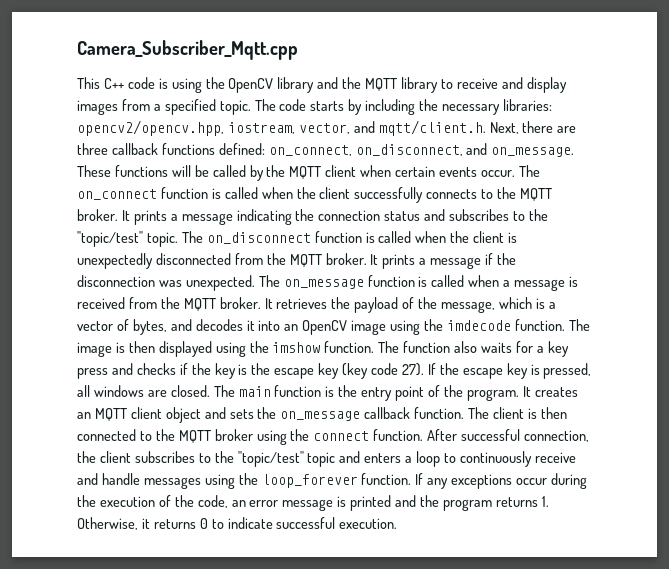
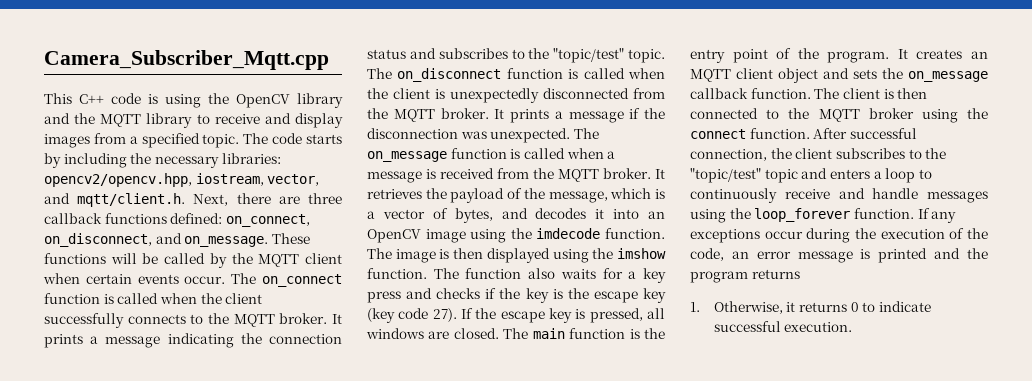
(538, 502) none -> (800, 274) //

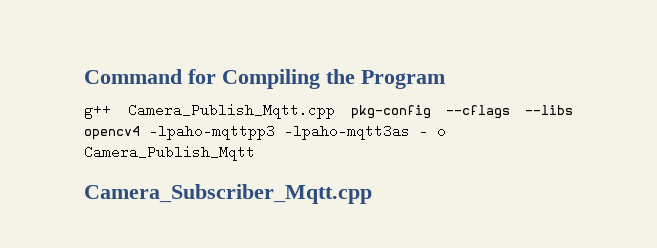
[44,50,329,70] [44,93,343,108] [44,113,343,128] [44,133,342,148] [44,153,281,168] [44,173,320,187] [44,193,342,207] [44,213,310,227] [44,233,310,247] [44,253,343,268] [43,273,342,287] [44,293,263,304] [44,313,342,328] [44,333,342,348] [367,48,665,63] [367,68,665,82] [367,88,665,103] [367,108,665,123] [367,128,599,143] [367,148,616,162] [367,168,665,183] [367,188,665,203] [367,208,665,223] [367,228,665,243] [367,248,666,263] [367,268,666,283] [367,288,666,303] [367,308,665,323] [366,328,665,339] [690,48,988,63] [690,68,988,83] [690,88,928,99] [690,108,988,123] [690,128,917,139] [690,148,947,161] [690,168,932,183] [690,188,988,203] [690,208,957,223] [690,228,988,243] [690,248,988,263] [690,269,800,283] [690,301,931,314] [713,321,853,332] Camera_Subscriber_Mqtt.cpp // This C++ code is using the OpenCV library and the MQTT library to receive and display images from a specified topic. The code starts by including the necessary libraries: opencv2/opencv.hpp, iostream, vector, and mqtt/client.h. Next, there are three callback functions defined: on_connect, on_disconnect, and on_message. These functions will be called by the MQTT client when certain events occur. The on_connect function is called when the client successfully connects to the MQTT broker. It prints a message indicating the connection status and subscribes to the "topic/test" topic. The on_disconnect function is called when the client is unexpectedly disconnected from the MQTT broker. It prints a message if the disconnection was unexpected. The on_message function is called when a message is received from the MQTT broker. It retrieves the payload of the message, which is a vector of bytes, and decodes it into an OpenCV image using the imdecode function. The image is then displayed using the imshow function. The function also waits for a key press and checks if the key is the escape key (key code 27). If the escape key is pressed, all windows are closed. The main function is the entry point of the program. It creates an MQTT client object and sets the on_message callback function. The client is then connected to the MQTT broker using the connect function. After successful connection, the client subscribes to the "topic/test" topic and enters a loop to continuously receive and handle messages using the loop_forever function. If any exceptions occur during the execution of the code, an error message is printed and the program returns // 1. Otherwise, it returns 0 to indicate successful execution. -> [84,69,445,89] [84,103,573,119] [84,124,446,140] [84,145,255,161] [84,184,372,204] Command for Compiling the Program // g++ Camera_Publish_Mqtt.cpp pkg-config --cflags --libs opencv4 -lpaho-mqttpp3 -lpaho-mqtt3as - o Camera_Publish_Mqtt // Camera_Subscriber_Mqtt.cpp

